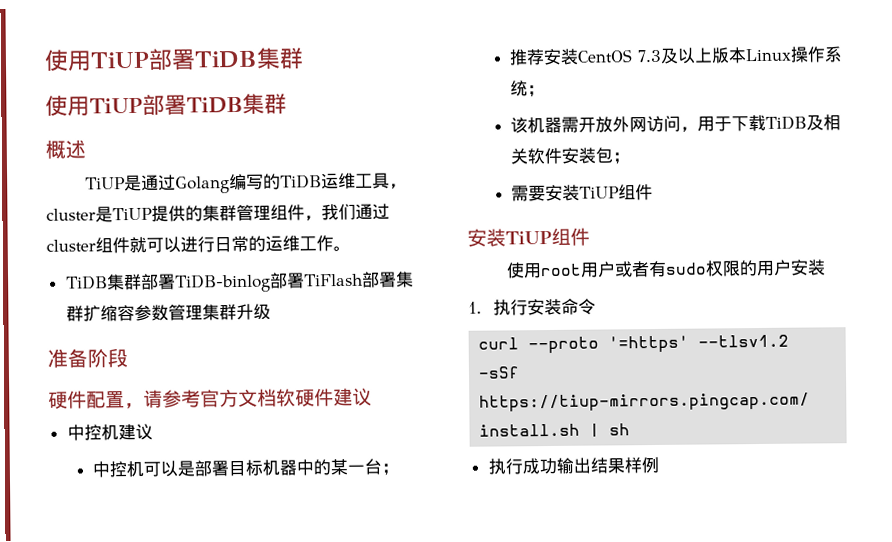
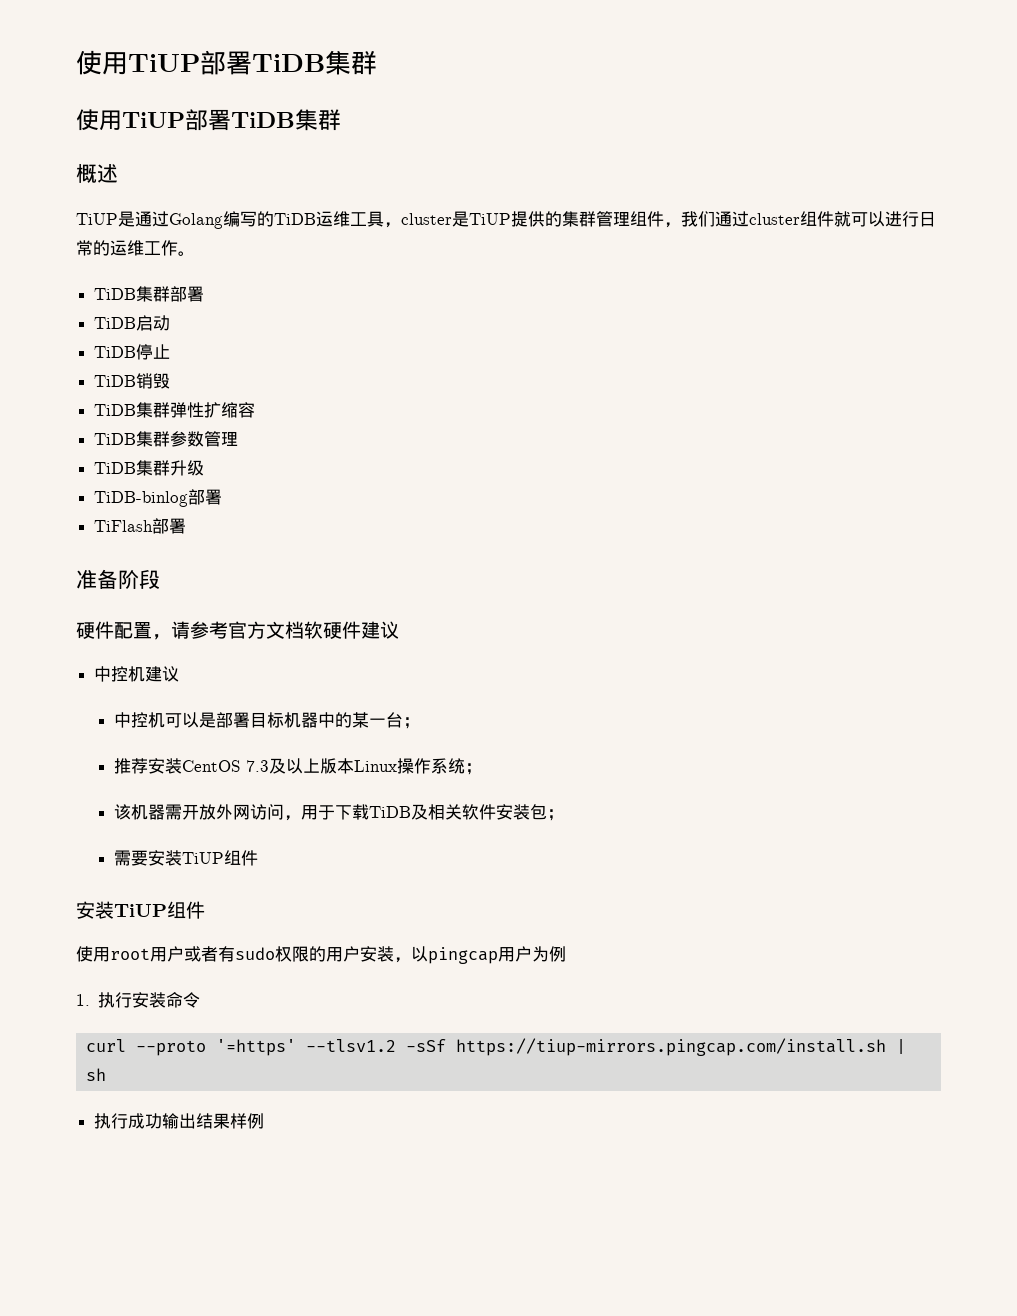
[174,271,414,293] [65,305,84,322] TiDB-binlog部署TiFlash部署集群 -> [94,315,171,331] [94,344,171,360] [94,373,171,389] [94,402,205,418] // TiDB启动 // TiDB停止 // TiDB销毁 // TiDB集群弹性
(135, 313) none -> [94,431,171,447] // TiDB集群
(203, 312) none -> [94,462,137,474] // TiDB
(271, 311) none -> [94,489,223,507] [94,518,187,534] // TiDB-binlog部署 // TiFlash部署
(827, 267) none -> [394,946,566,964] ，以pingcap用户为例

